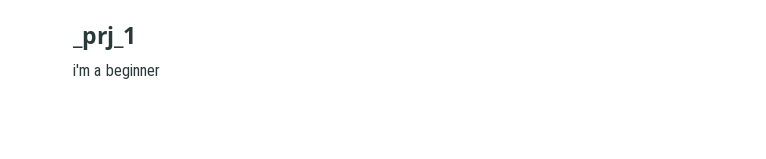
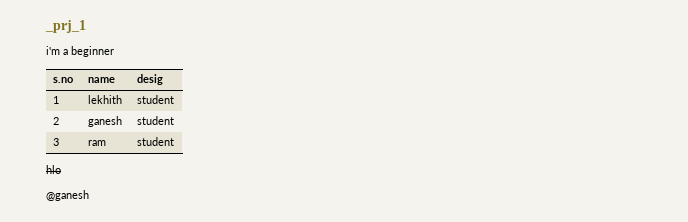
(160, 71) none -> [53,77,74,83] [88,77,116,83] [137,74,164,85] [53,96,60,104] [88,95,123,104] [137,95,175,104] [53,117,60,125] [88,116,123,127] [137,116,175,125] [53,138,60,146] [88,140,107,146] [137,137,175,146] [46,165,61,174] [46,190,89,201] // s.no | name | desig // 1 | lekhith | student // 2 | ganesh | student // 3 | ram | student // hlo // @ganesh

